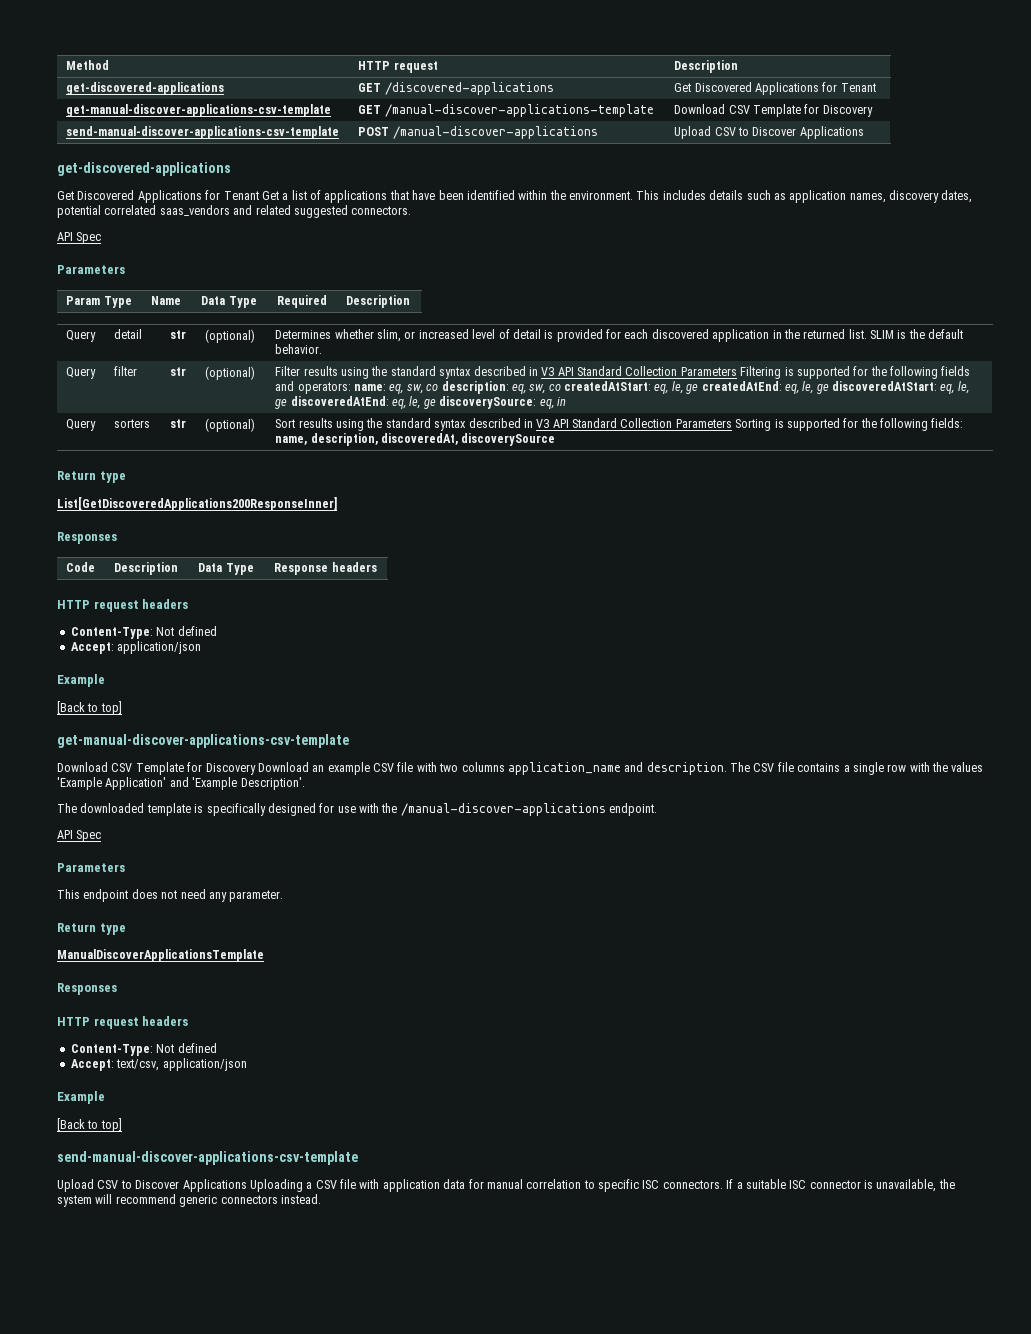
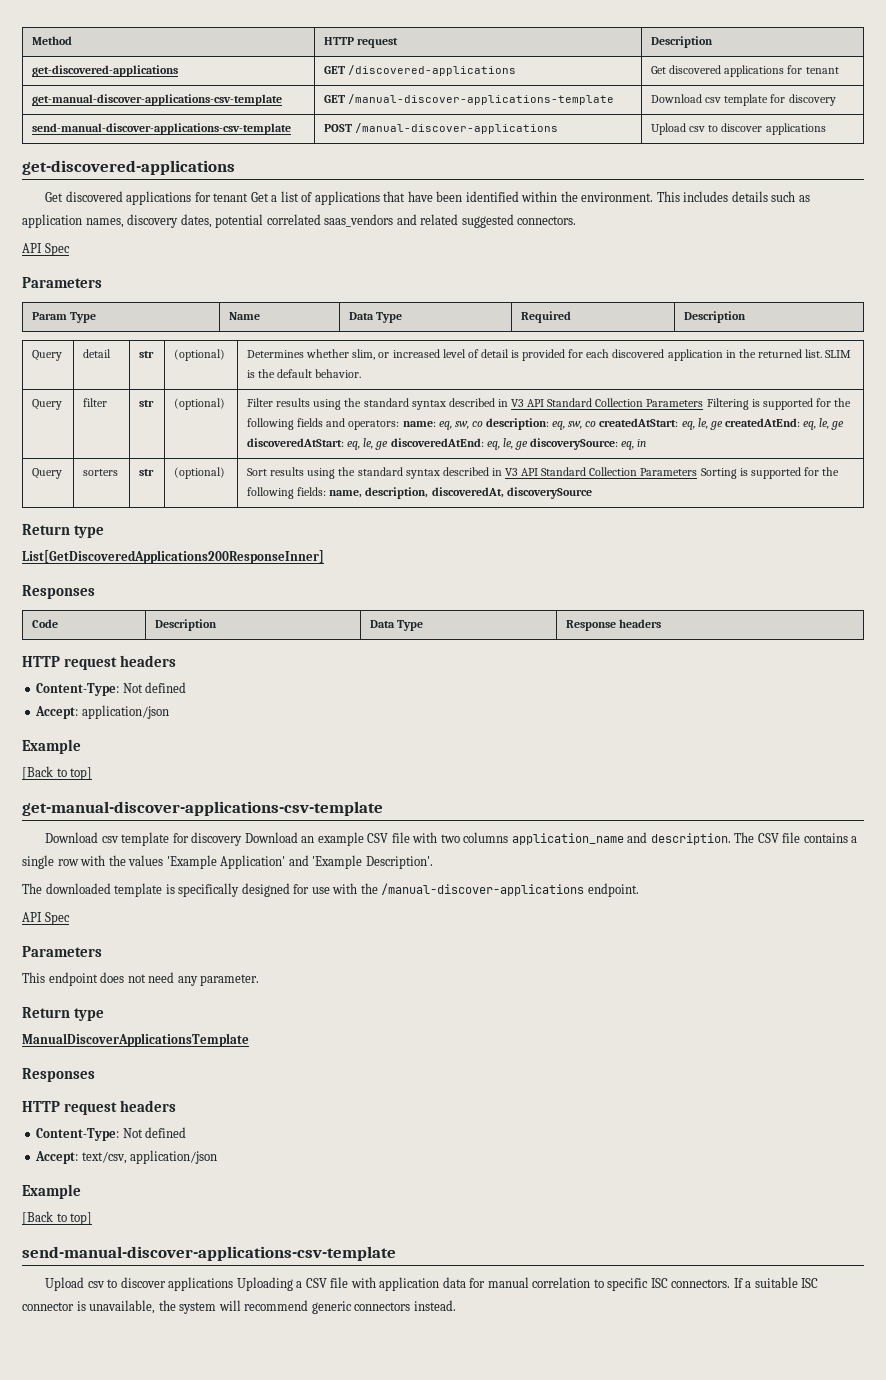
[694,82,876,95] Discovered Applications for Tenant -> [669,65,839,77] discovered applications for tenant
[728,104,873,117] CSV Template for Discovery -> [705,94,836,106] csv template for discovery
[714,126,864,139] [57,162,231,176] [57,190,259,203] CSV to Discover Applications // get-discovered-applications // Get Discovered Applications for Tenant -> [689,123,826,135] [22,160,235,175] [45,191,249,205] csv to discover applications // get-discovered-applications // Get discovered applications for tenant
[111,762,256,775] CSV Template for Discovery -> [101,832,243,846] csv template for discovery
[97,1179,247,1192] CSV to Discover Applications -> [87,1277,234,1291] csv to discover applications

